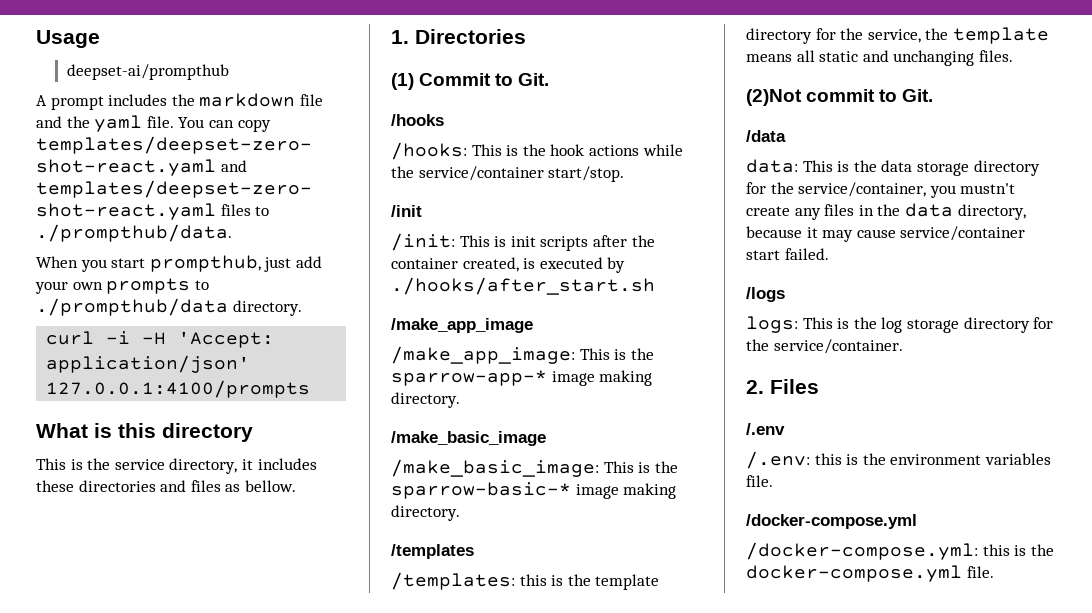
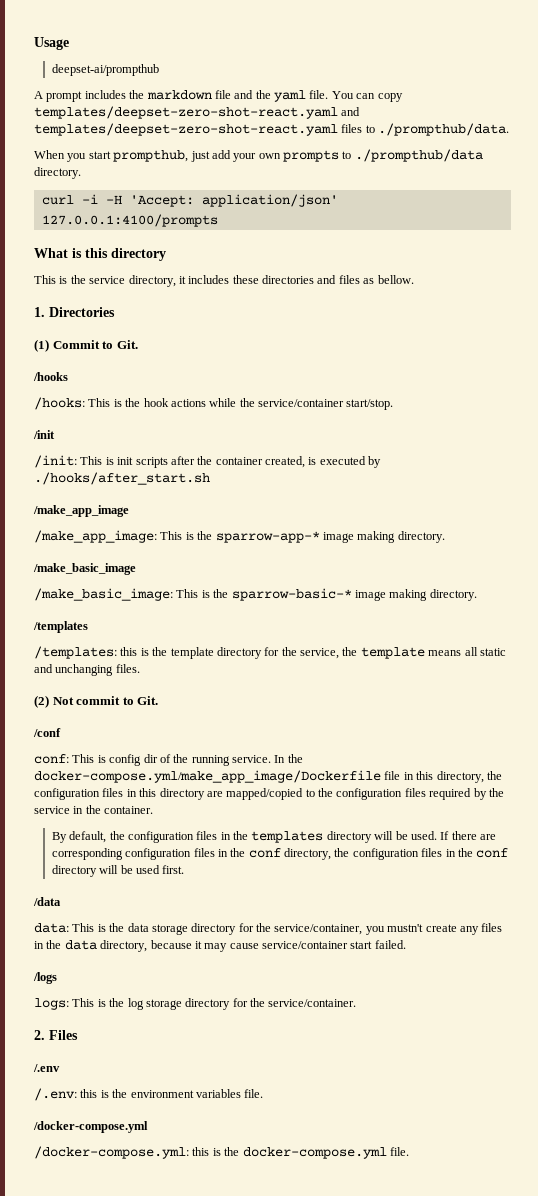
[746,89,802,106] (2)Not -> [34,695,74,708] (2) Not
(934, 95) none -> [33,728,61,737] [34,754,303,766] [34,770,502,783] [34,788,504,800] [34,805,154,814] [51,831,497,843] [51,848,509,860] [51,865,185,877] // /conf // conf: This is config dir of the running service. In the docker-compose.yml/make_app_image/Dockerfile file in this directory, the configuration files in this directory are mapped/copied to the configuration files required by the service in the container. // By default, the configuration files in the templates directory will be used. If there are corresponding configuration files in the conf directory, the configuration files in the conf directory will be used first.

